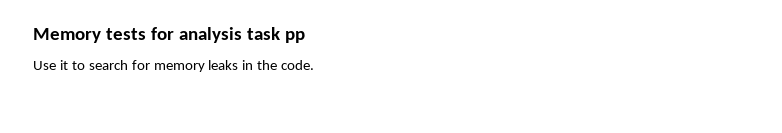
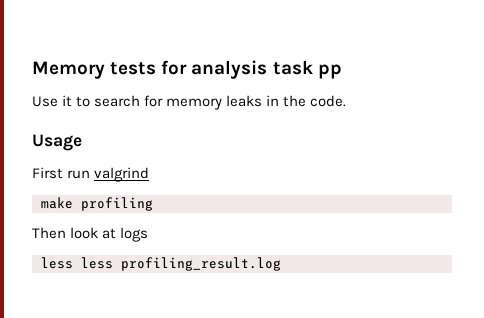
(315, 65) none -> [32,134,82,151] [32,167,150,182] [41,197,153,211] [32,227,149,242] [41,257,281,271] // Usage // First run valgrind // make profiling // Then look at logs // less less profiling_result.log

